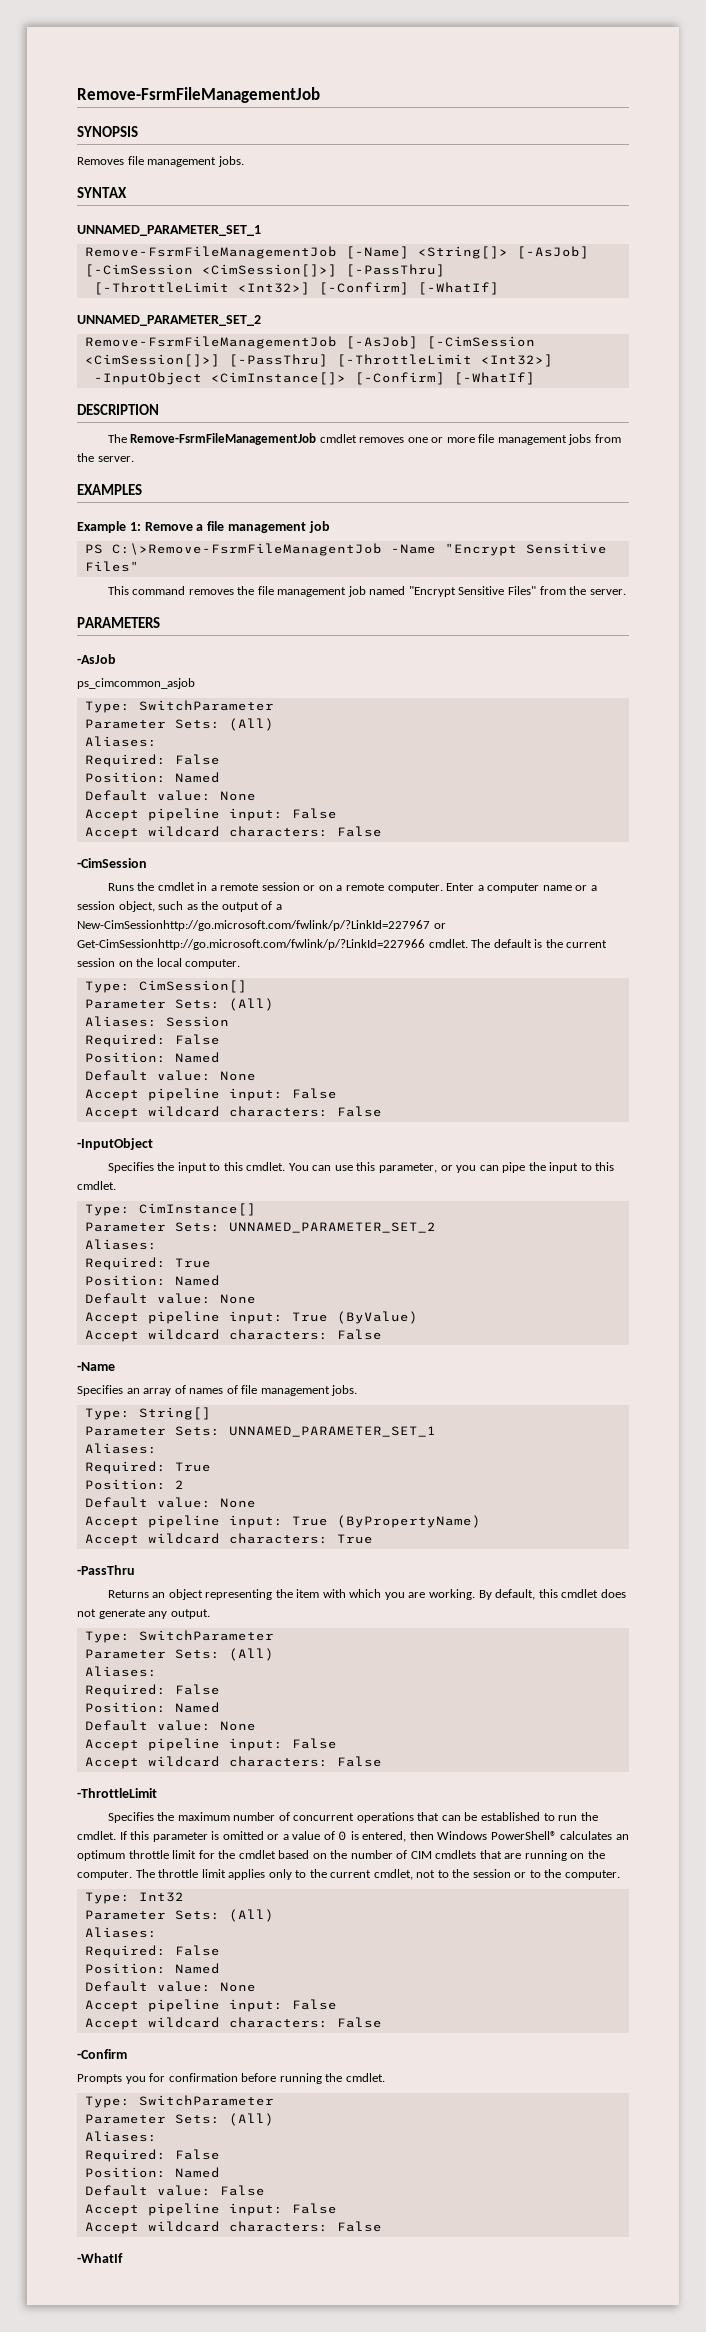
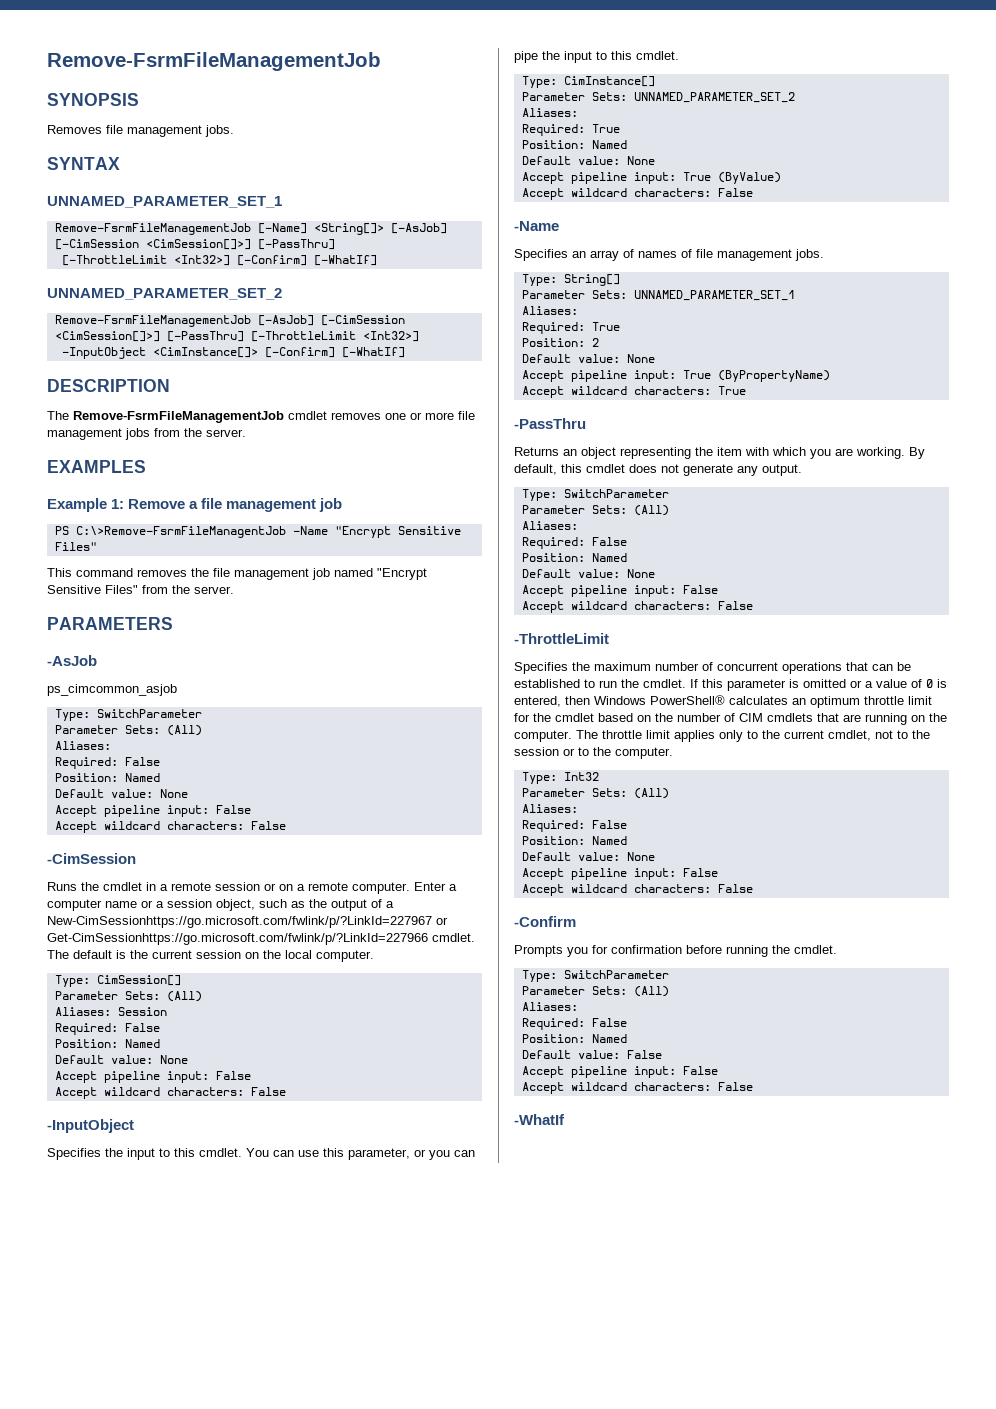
[77,920,446,931] [77,939,425,950] New-CimSessionhttp://go.microsoft.com/fwlink/p/?LinkId=227967 or Get-CimSessionhttp://go.microsoft.com/fwlink/p/?LinkId=227966 -> [47,916,448,928] [47,933,428,945] New-CimSessionhttps://go.microsoft.com/fwlink/p/?LinkId=227967 or Get-CimSessionhttps://go.microsoft.com/fwlink/p/?LinkId=227966

